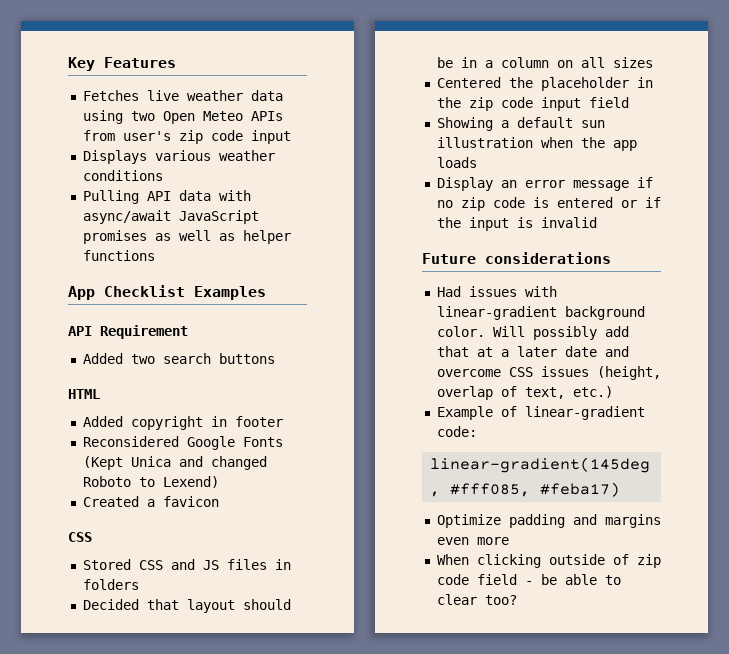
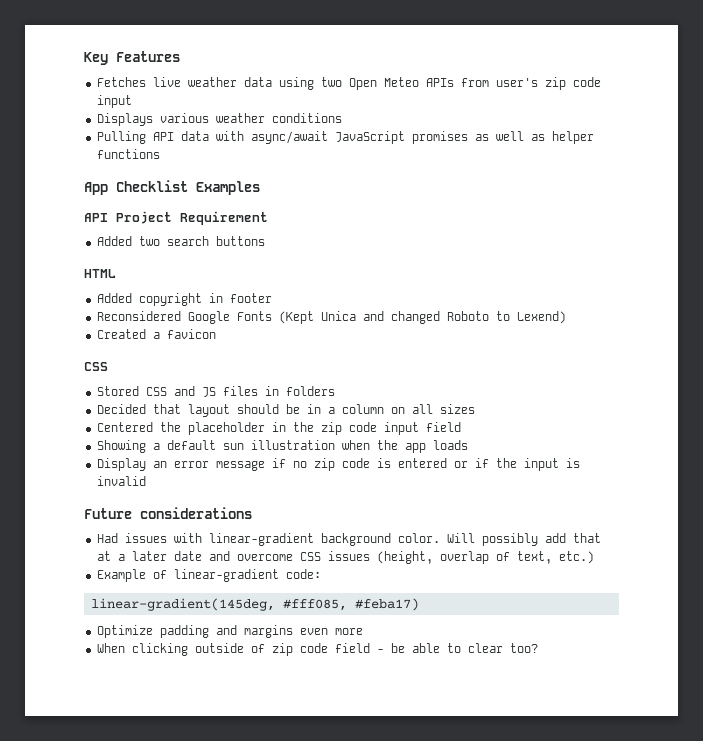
(92, 331) none -> [116,211,172,224] Project

